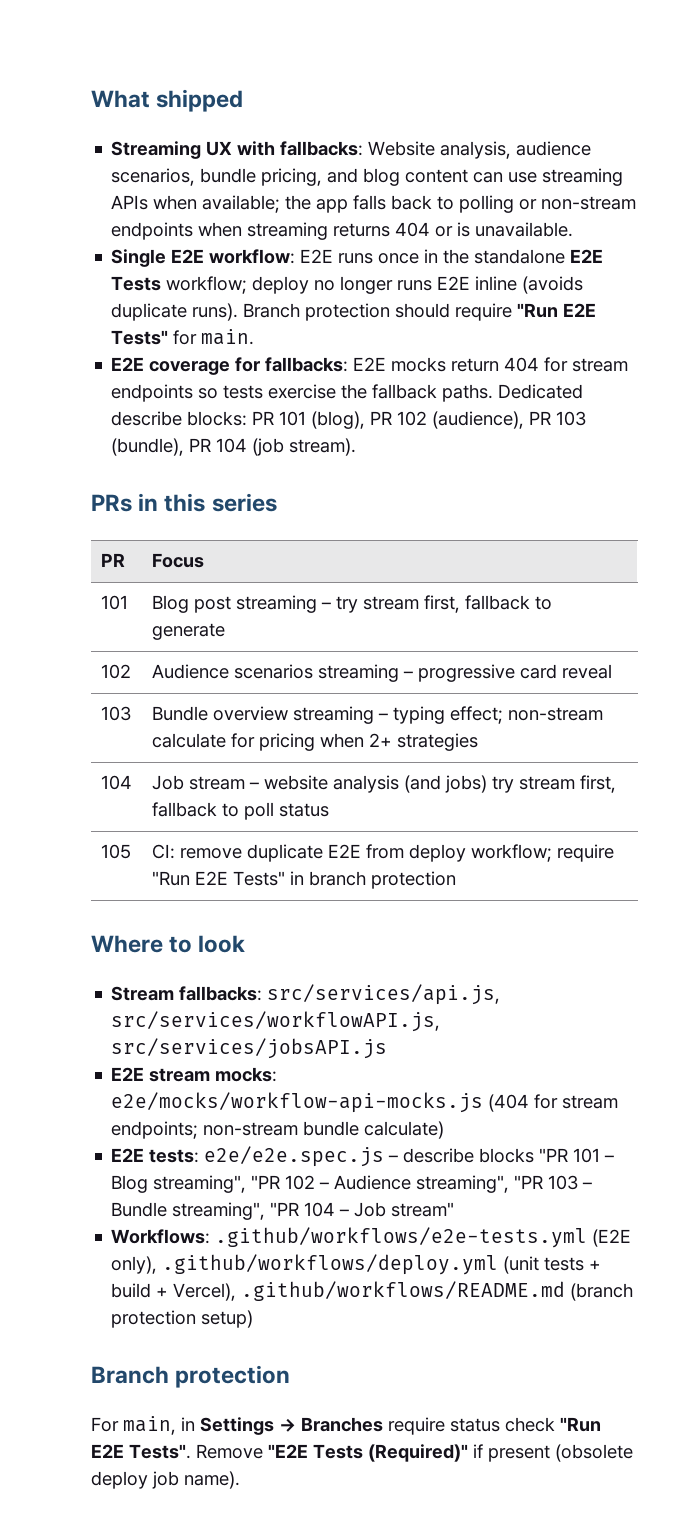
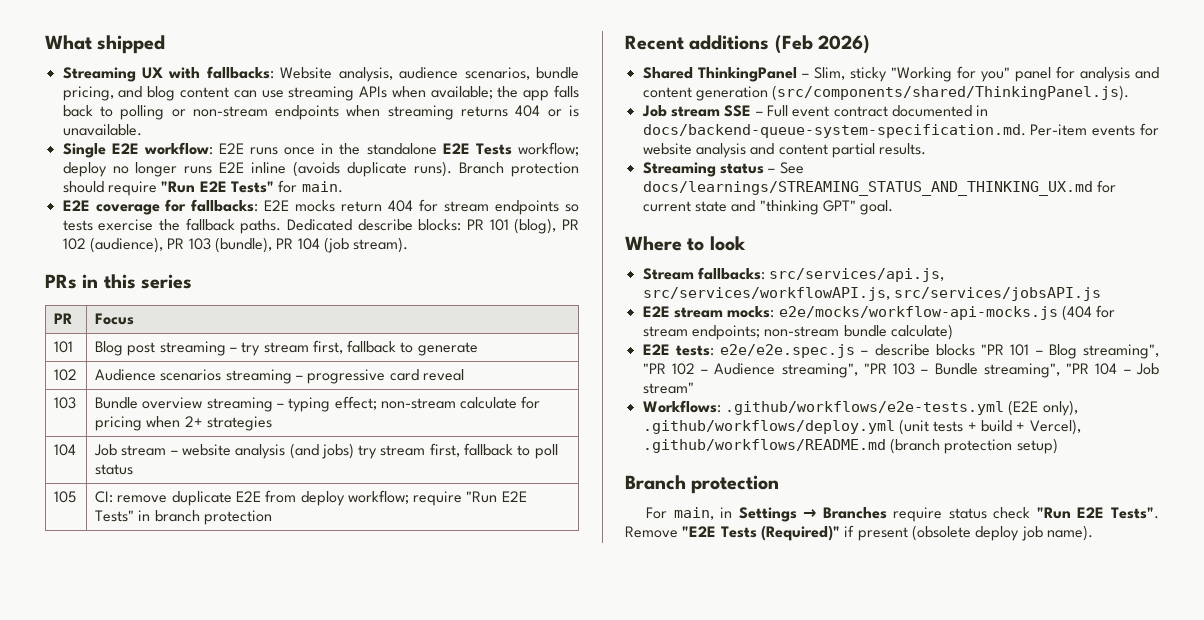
(456, 880) none -> [625,35,871,54] [642,66,1160,82] [642,85,1130,101] [641,105,989,117] [642,123,1159,138] [642,143,927,158] [642,162,804,177] [642,180,1116,196] [642,200,894,215] // Recent additions (Feb 2026) // Shared ThinkingPanel – Slim, sticky "Working for you" panel for analysis and content generation (src/components/shared/ThinkingPanel.js). // Job stream SSE – Full event contract documented in docs/backend-queue-system-specification.md. Per-item events for website analysis and content partial results. // Streaming status – See docs/learnings/STREAMING_STATUS_AND_THINKING_UX.md for current state and "thinking GPT" goal.

